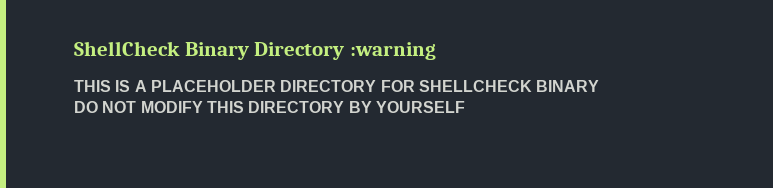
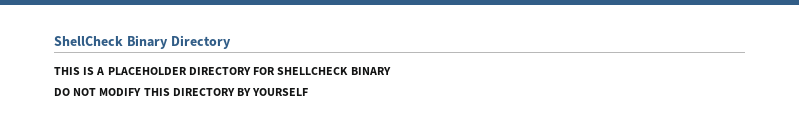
[349,42,436,60] :warning -> (231, 42) none

